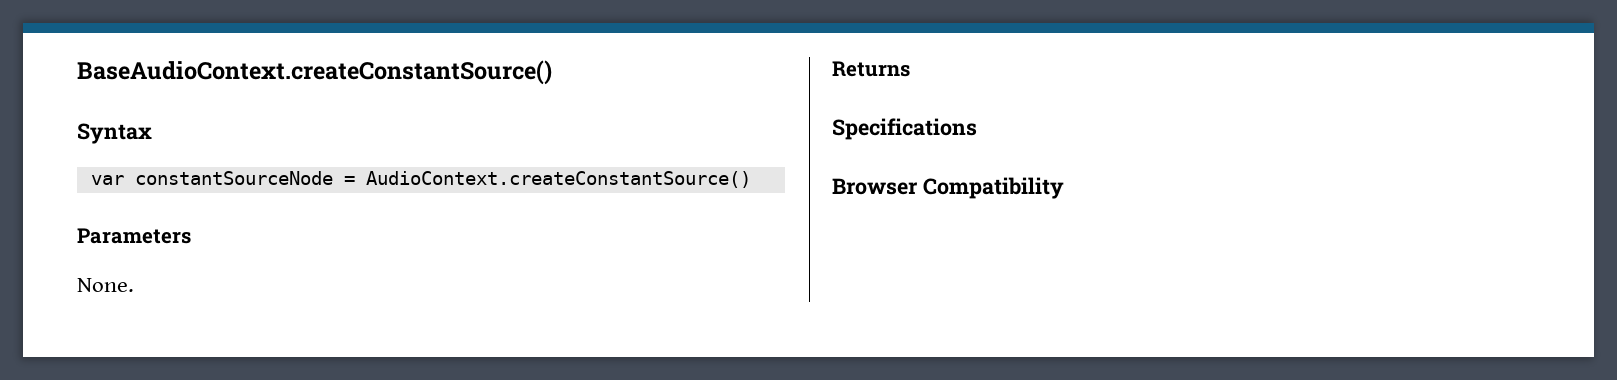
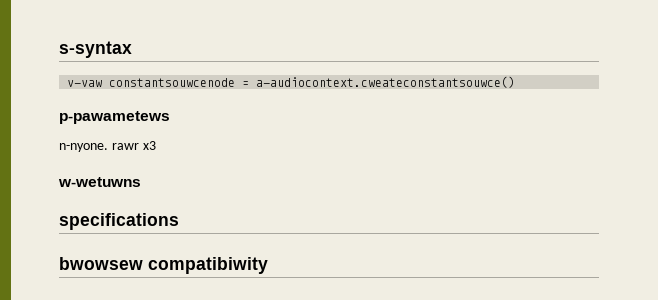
[77,60,552,85] [77,123,152,144] [90,171,751,188] [77,228,191,244] [77,278,134,292] [832,61,910,77] [832,118,977,140] [832,177,1064,199] BaseAudioContext.createConstantSource() // Syntax // var constantSourceNode = AudioContext.createConstantSource() // Parameters // None. // Returns // Specifications // Browser Compatibility -> [59,41,132,58] [67,76,516,88] [59,111,170,124] [59,141,156,152] [58,177,141,187] [59,213,179,230] [59,257,268,274] s-syntax // v-vaw constantsouwcenode = a-audiocontext.cweateconstantsouwce() // p-pawametews // n-nyone. rawr x3 // w-wetuwns // specifications // bwowsew compatibiwity

